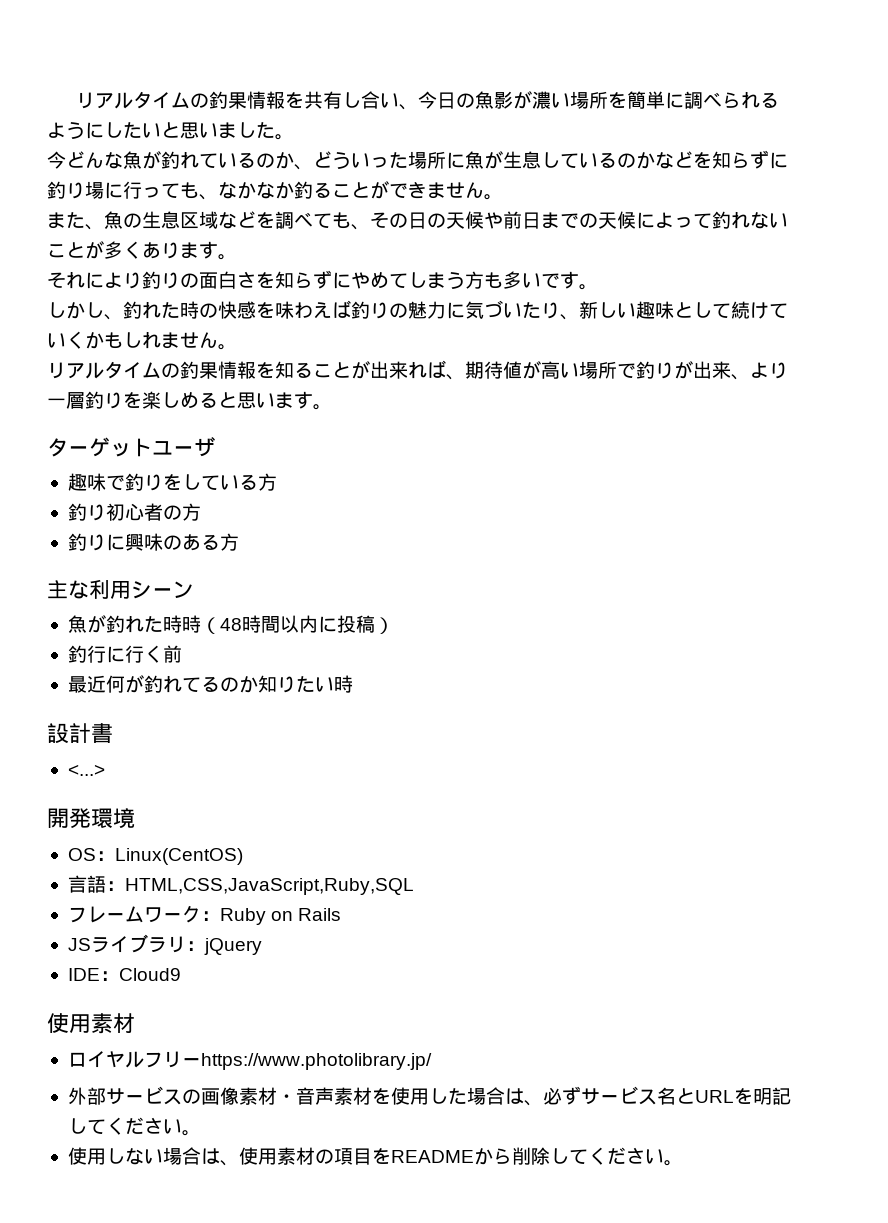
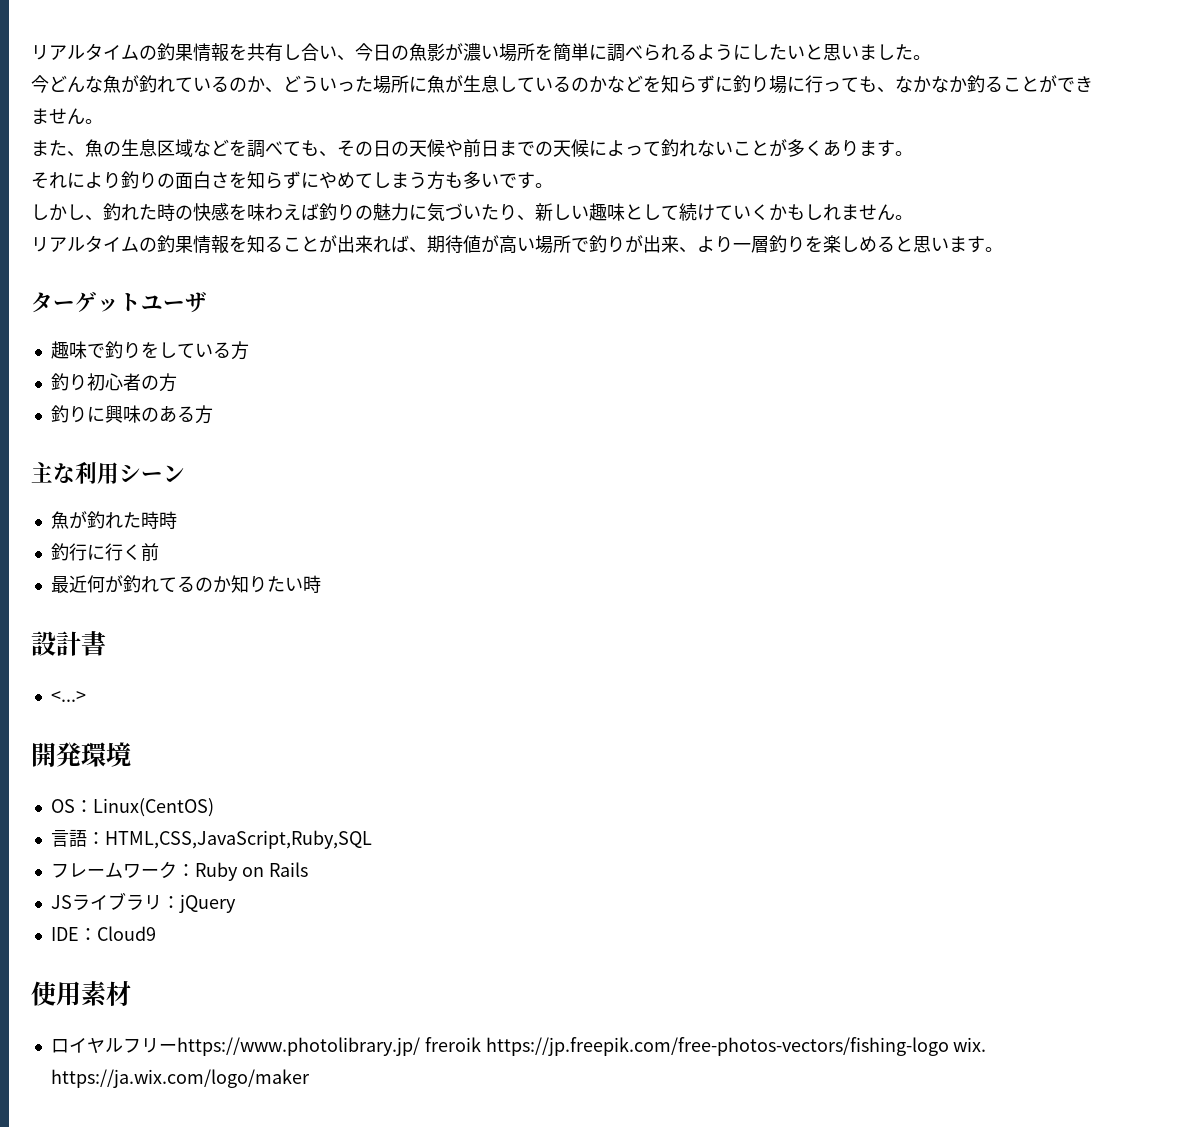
[200,615,394,634] （48時間以内に投稿） -> (177, 520) none
[67,1086,791,1106] [67,1117,201,1136] [67,1147,683,1166] // 外部サービスの画像素材・音声素材を使用した場合は、必ずサービス名とURLを明記してください。 // 使用しない場合は、使用素材の項目をREADMEから削除してください。 -> [424,1037,987,1056] [50,1069,310,1088] freroik https://jp.freepik.com/free-photos-vectors/fishing-logo wix. https://ja.wix.com/logo/maker

